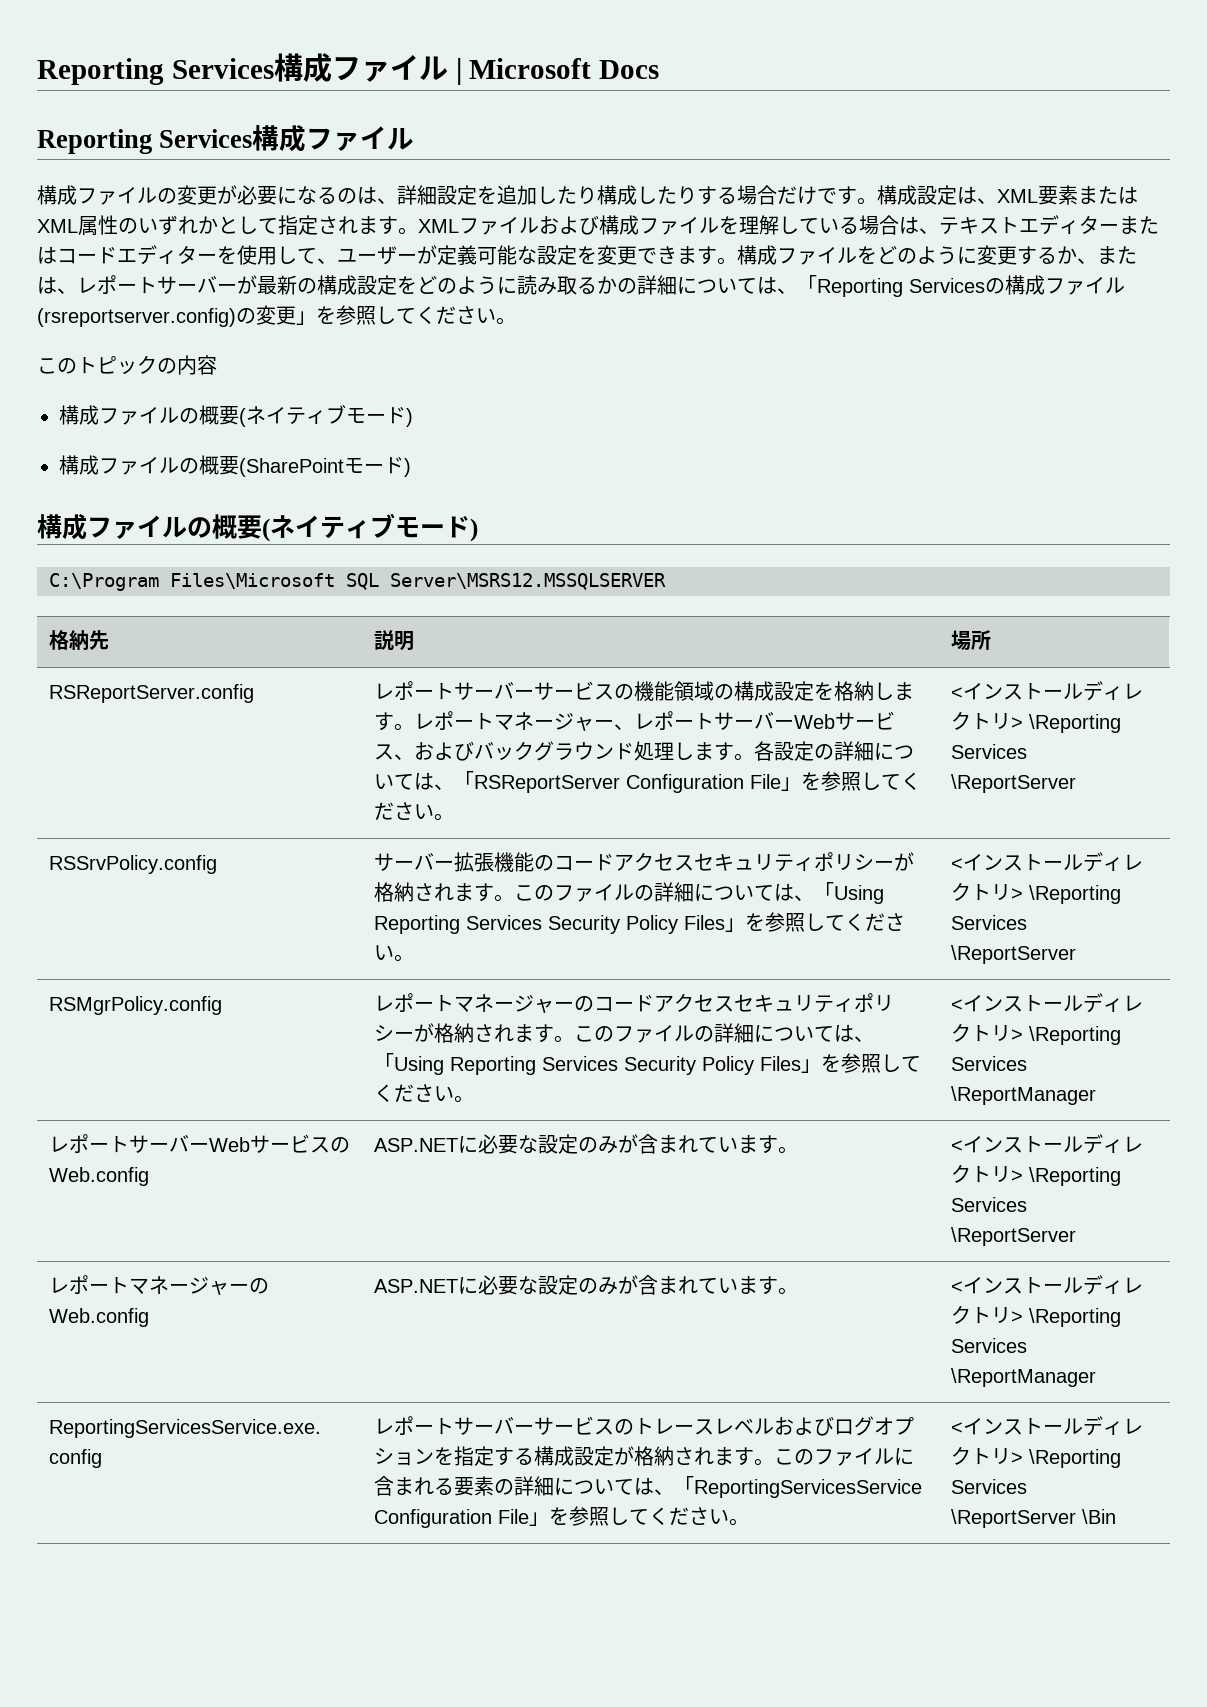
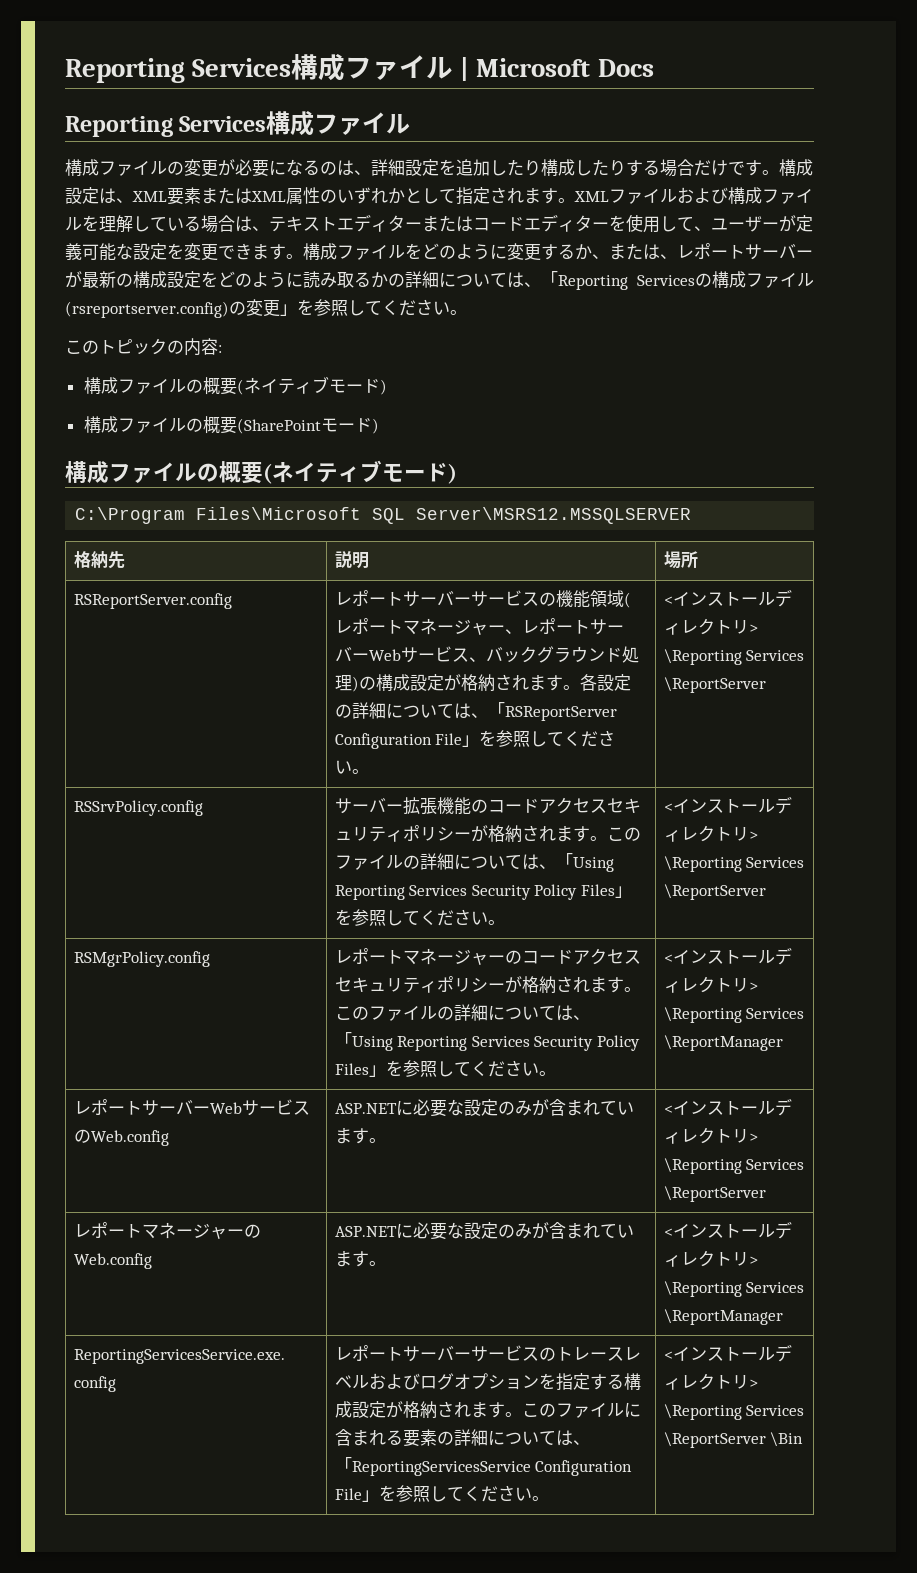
(217, 365) none -> [218,345,222,353] :
[714,681,915,701] [374,712,415,731] の構成設定を格納します。 -> [623,592,631,608] (
[414,741,475,761] および -> (486, 659) none
[674,742,695,760] し -> [351,674,529,692] )の構成設定が格納され

